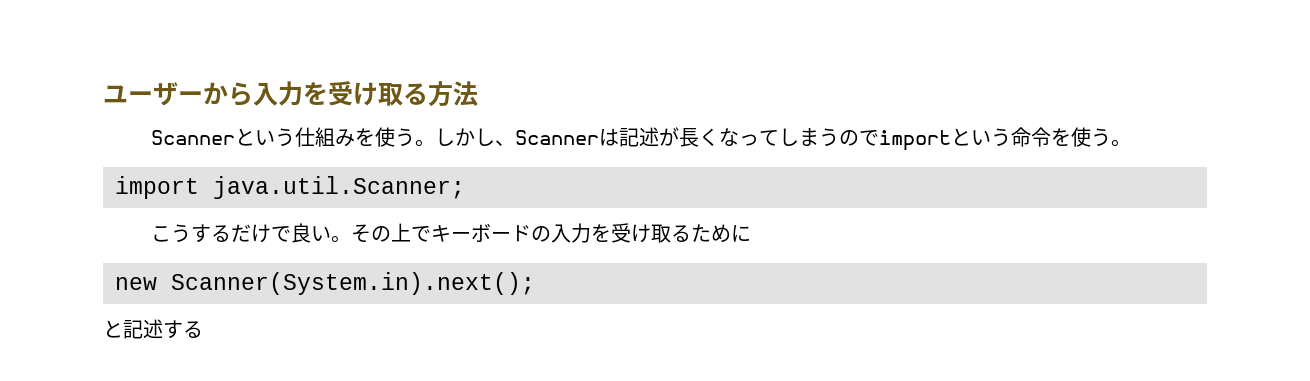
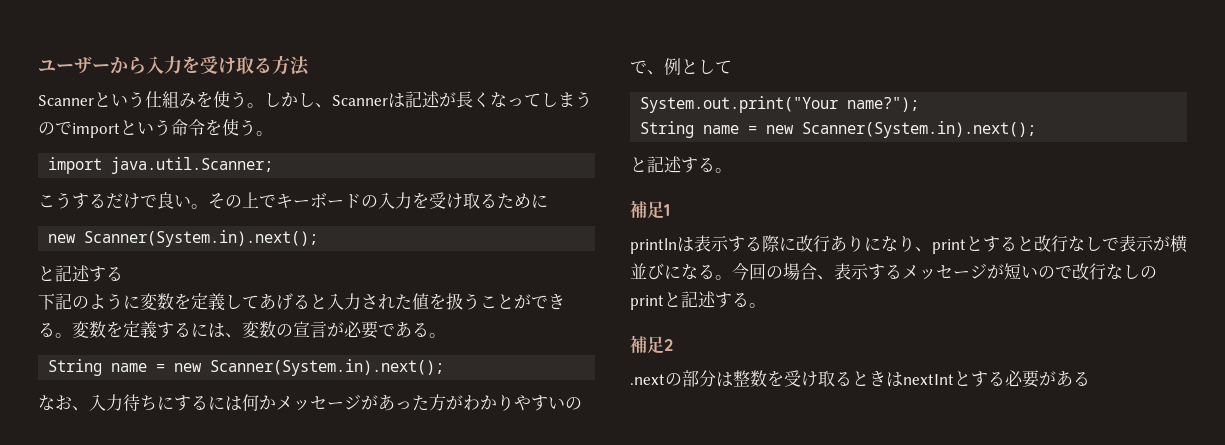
(203, 329) none -> [38,293,565,311] [38,321,446,339] [48,359,445,376] [38,394,582,411] [630,58,732,75] [640,96,920,113] [640,121,1037,138] [630,156,732,173] [630,200,670,219] [630,235,1187,254] [630,262,1157,281] [630,291,766,310] [630,335,673,354] [630,370,1090,388] // 下記のように変数を定義してあげると入力された値を扱うことができる。変数を定義するには、変数の宣言が必要である。 // String name = new Scanner(System.in).next(); // なお、入力待ちにするには何かメッセージがあった方がわかりやすいので、例として // System.out.print("Your name?"); // String name = new Scanner(System.in).next(); // と記述する。 // 補足1 // printlnは表示する際に改行ありになり、printとすると改行なしで表示が横並びになる。今回の場合、表示するメッセージが短いので改行なしのprintと記述する。 // 補足2 // .nextの部分は整数を受け取るときはnextIntとする必要がある

